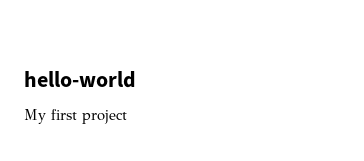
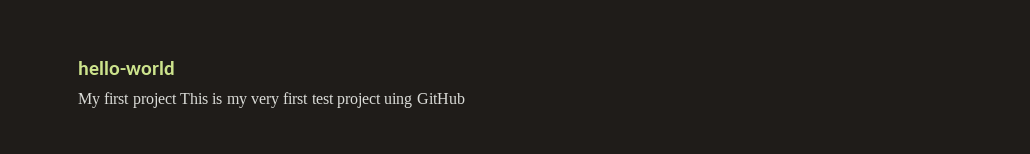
(127, 117) none -> [179,92,465,108] This is my very first test project uing GitHub

